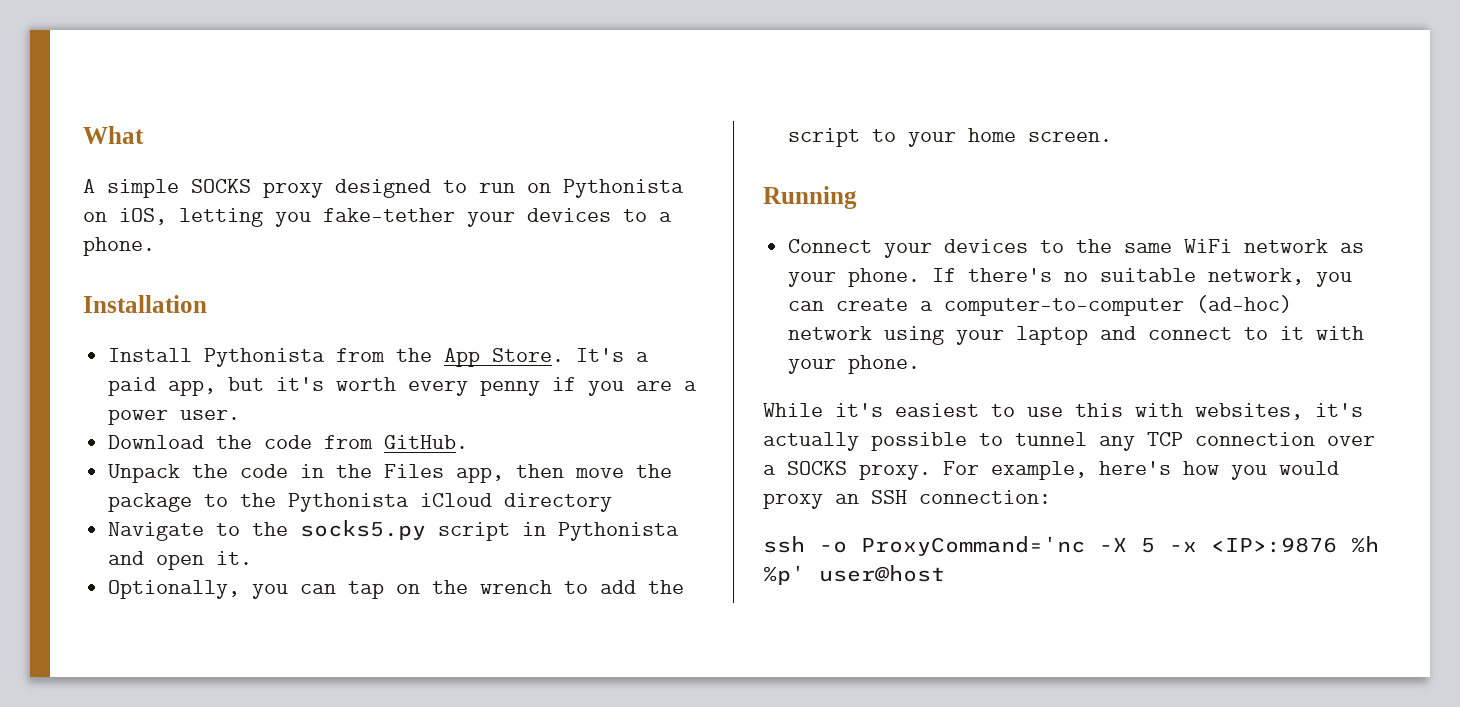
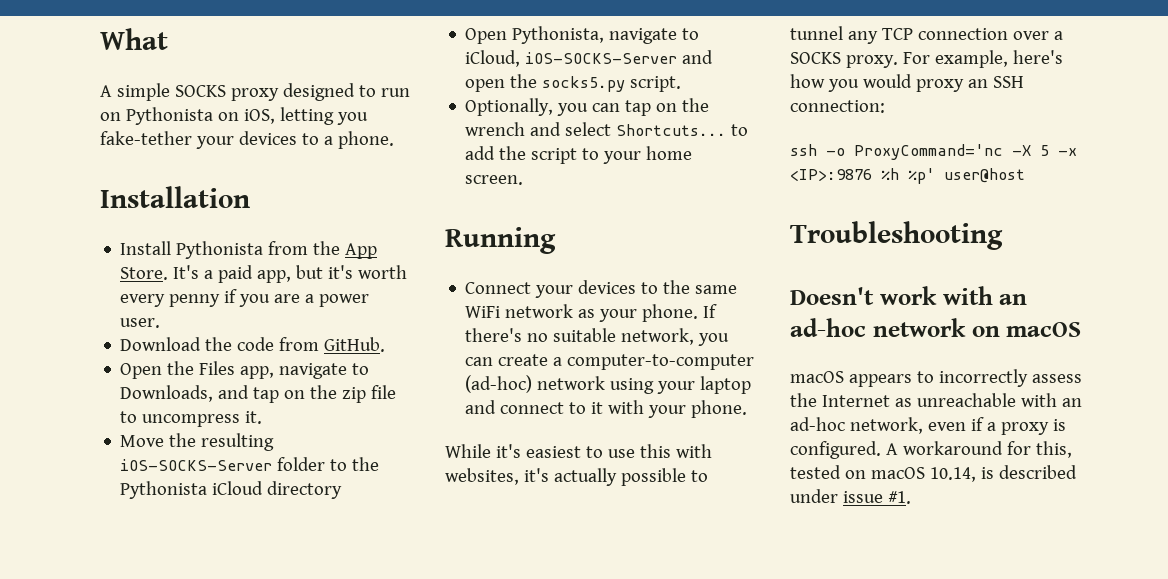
[108,464,673,483] [108,493,193,512] Unpack the code in the Files app, then move the package -> [120,361,370,379] [120,385,397,403] [120,411,263,427] [120,433,275,451] [120,457,326,471] Open the Files app, navigate to Downloads, and tap on the zip file to uncompress it. // Move the resulting iOS-SOCKS-Server folder
[108,520,680,541] [108,551,253,570] Navigate to the socks5.py script in Pythonista and open it. -> [465,26,700,44] [465,50,714,67] [465,74,682,92] Open Pythonista, navigate to iCloud, iOS-SOCKS-Server and open the socks5.py script.
(553, 587) none -> [530,122,727,136] and select Shortcuts...
(945, 573) none -> [790,221,1003,250] [790,286,1028,305] [790,318,1082,337] [790,369,1082,387] [790,393,1082,407] [790,417,1066,435] [790,441,1072,459] [790,465,1077,482] [790,489,911,504] // Troubleshooting // Doesn't work with an ad-hoc network on macOS // macOS appears to incorrectly assess the Internet as unreachable with an ad-hoc network, even if a proxy is configured. A workaround for this, tested on macOS 10.14, is described under issue #1.

